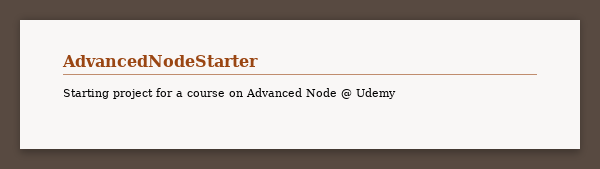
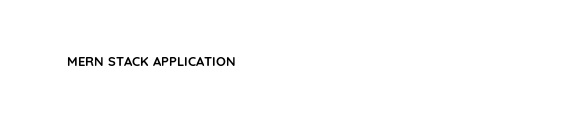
[62,55,258,67] [63,88,396,99] AdvancedNodeStarter // Starting project for a course on Advanced Node @ Udemy -> [67,56,236,66] MERN STACK APPLICATION

